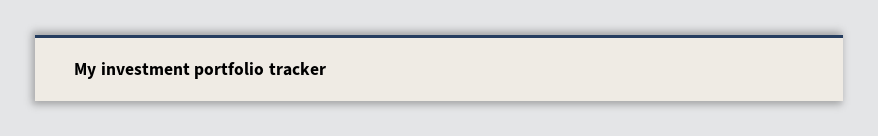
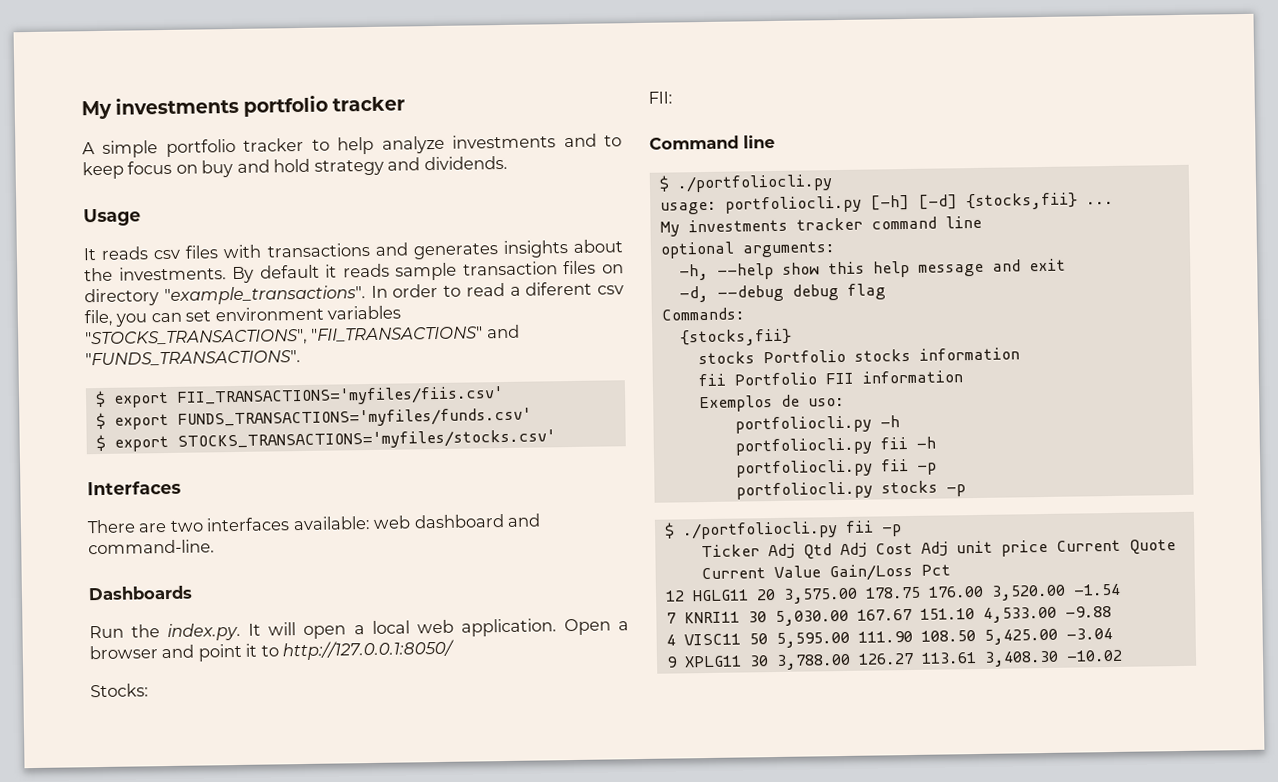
[74,62,327,79] My investment portfolio tracker -> [81,95,406,120] [82,133,623,158] [82,155,508,180] [83,208,141,227] [83,239,623,261] [84,260,624,284] [84,281,624,307] [84,305,402,327] [85,324,520,348] [85,350,301,367] [94,386,504,408] [95,407,532,430] [95,429,556,452] [87,480,181,496] [87,513,541,534] [88,539,215,555] [88,585,193,601] [89,618,629,642] [89,639,456,662] [90,683,149,698] [648,91,673,104] [649,134,775,150] [658,174,833,193] [659,192,1114,215] [659,215,982,237] [659,241,836,259] [678,258,1066,281] [678,283,886,303] [660,307,745,321] [679,328,792,347] [697,347,1020,365] [697,370,963,387] [698,394,845,413] [734,415,900,434] [734,436,936,456] [735,459,937,478] [735,480,966,500] [663,520,902,540] [700,539,1176,560] [700,563,951,582] [664,583,1121,604] [665,606,1112,627] [665,628,1113,648] [665,649,1123,670] My investments portfolio tracker // A simple portfolio tracker to help analyze investments and to keep focus on buy and hold strategy and dividends. // Usage // It reads csv files with transactions and generates insights about the investments. By default it reads sample transaction files on directory "example_transactions". In order to read a diferent csv file, you can set environment variables "STOCKS_TRANSACTIONS", "FII_TRANSACTIONS" and "FUNDS_TRANSACTIONS". // $ export FII_TRANSACTIONS='myfiles/fiis.csv' // $ export FUNDS_TRANSACTIONS='myfiles/funds.csv' // $ export STOCKS_TRANSACTIONS='myfiles/stocks.csv' // Interfaces // There are two interfaces available: web dashboard and command-line. // Dashboards // Run the index.py. It will open a local web application. Open a browser and point it to http://127.0.0.1:8050/ // Stocks: // FII: // Command line // $ ./portfoliocli.py // usage: portfoliocli.py [-h] [-d] {stocks,fii} ... // My investments tracker command line // optional arguments: // -h, --help show this help message and exit // -d, --debug debug flag // Commands: // {stocks,fii} // stocks Portfolio stocks information // fii Portfolio FII information // Exemplos de uso: // portfoliocli.py -h // portfoliocli.py fii -h // portfoliocli.py fii -p // portfoliocli.py stocks -p // $ ./portfoliocli.py fii -p // Ticker Adj Qtd Adj Cost Adj unit price Current Quote Current Value Gain/Loss Pct // 12 HGLG11 20 3,575.00 178.75 176.00 3,520.00 -1.54 // 7 KNRI11 30 5,030.00 167.67 151.10 4,533.00 -9.88 // 4 VISC11 50 5,595.00 111.90 108.50 5,425.00 -3.04 // 9 XPLG11 30 3,788.00 126.27 113.61 3,408.30 -10.02

